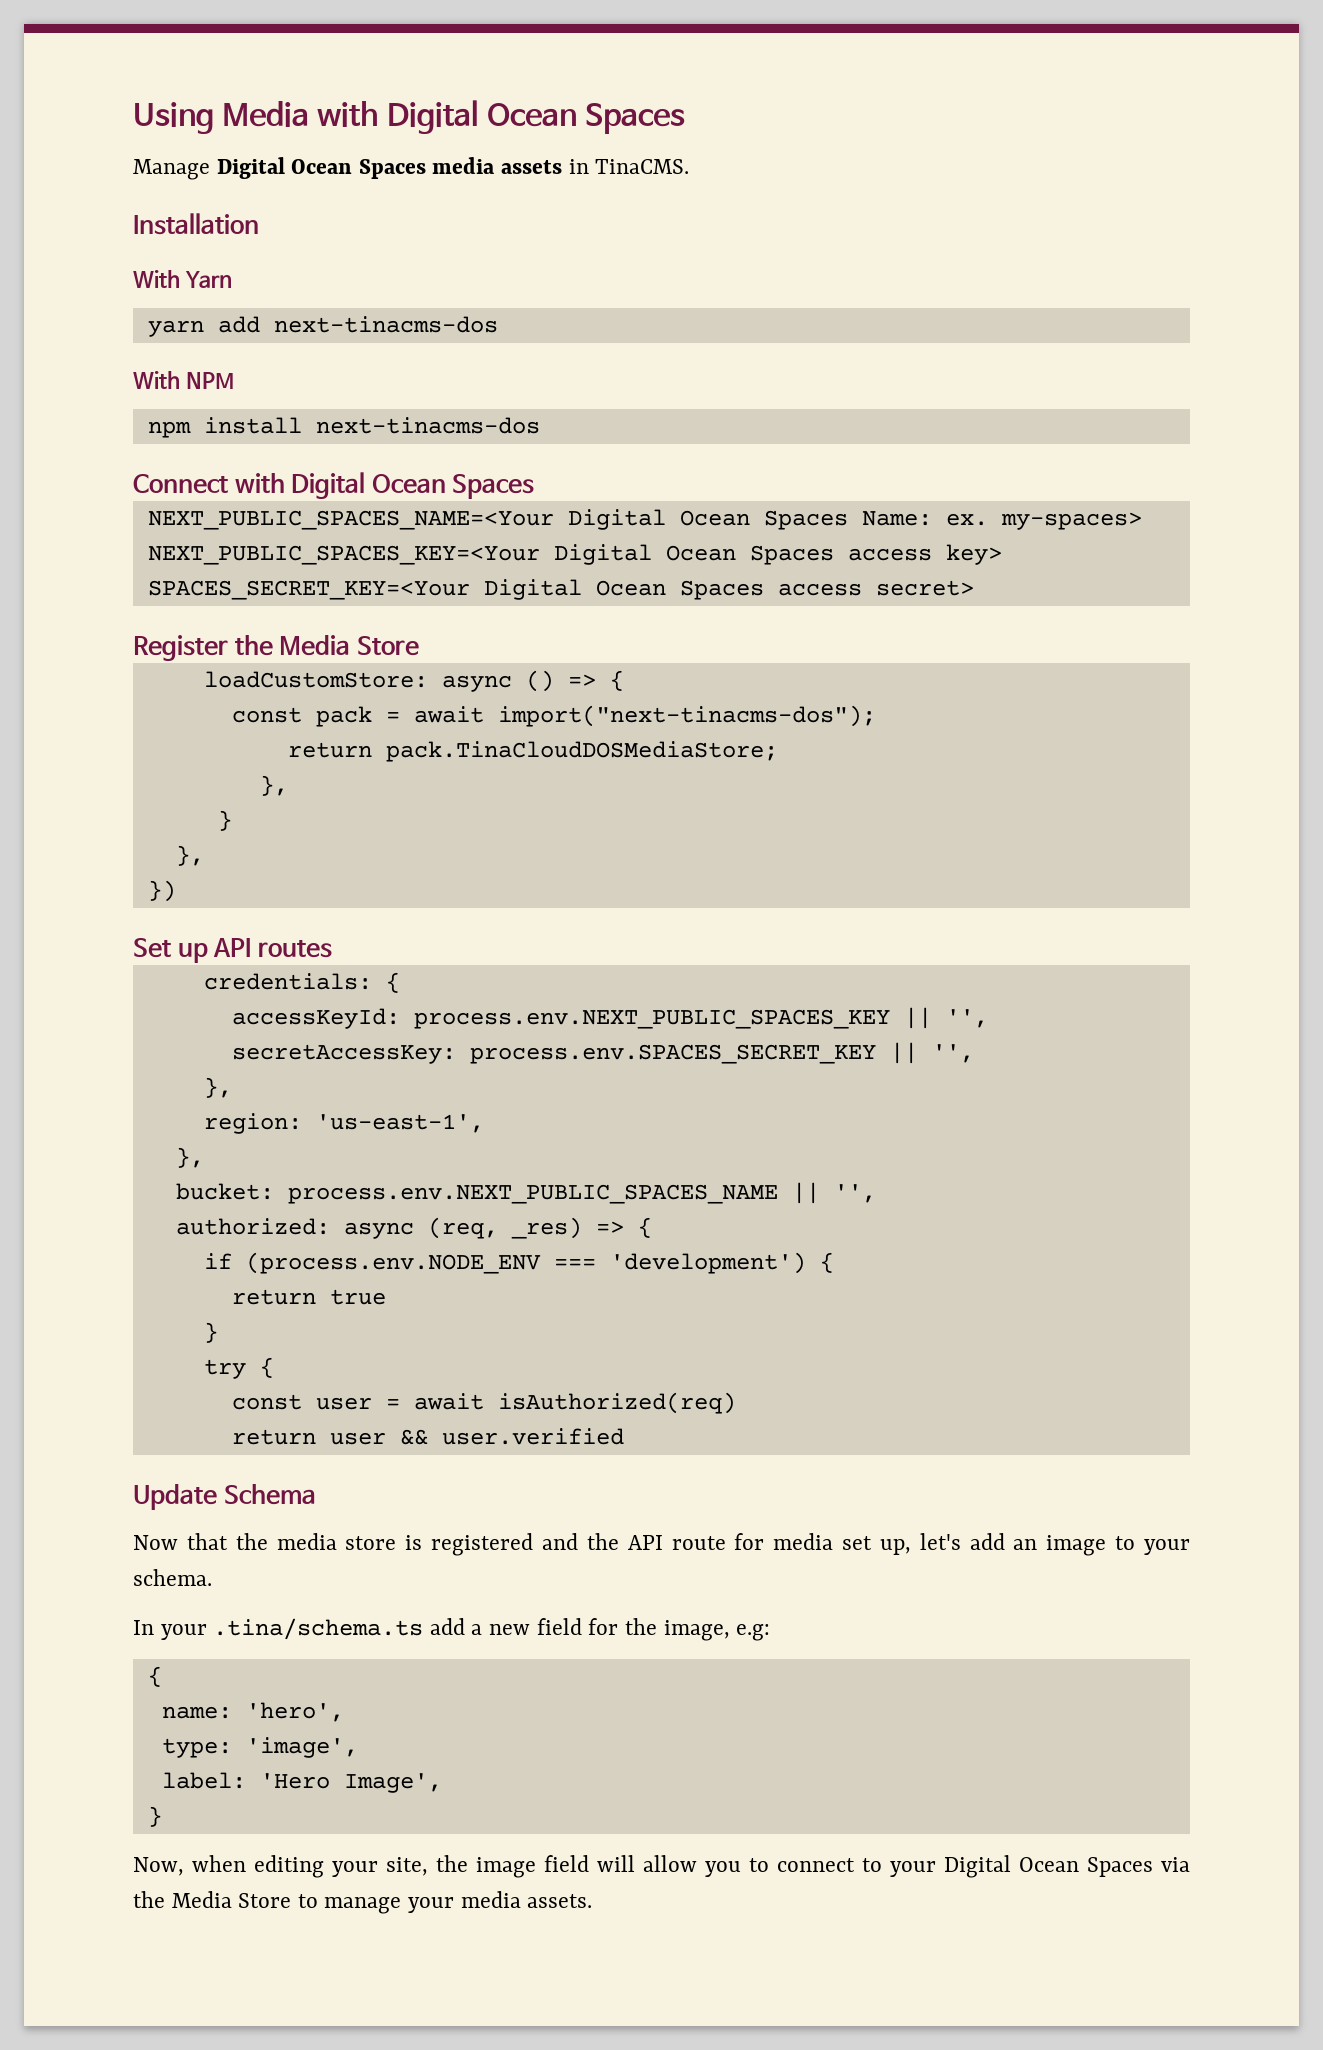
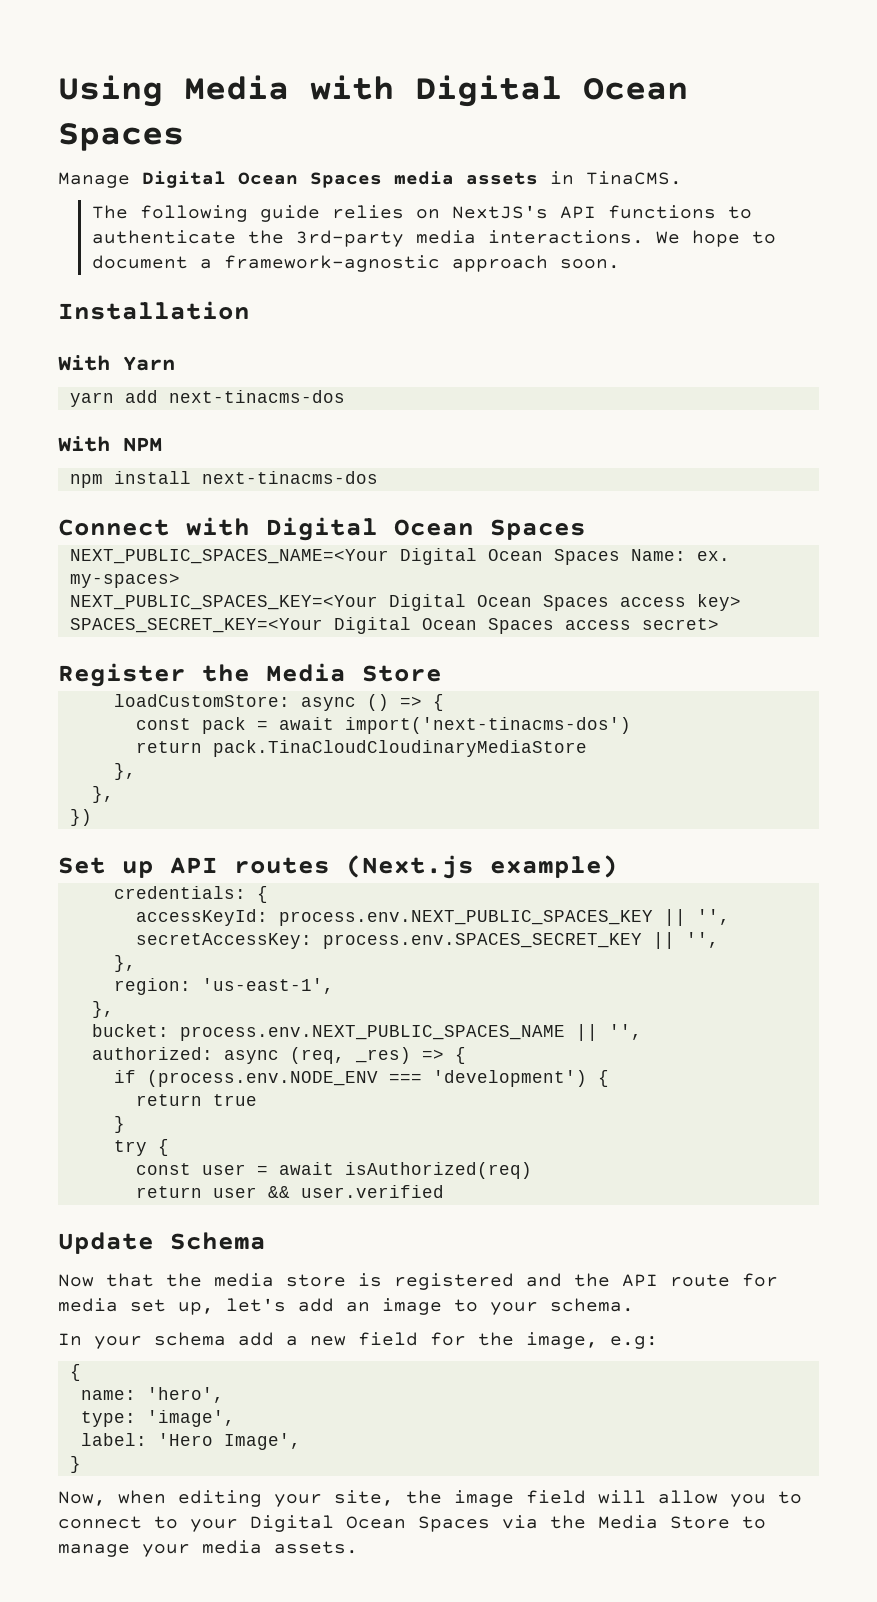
(690, 166) none -> [91,205,752,222] [91,230,776,247] [91,255,620,272] // The following guide relies on NextJS's API functions to authenticate the 3rd-party media interactions. We hope to document a framework-agnostic approach soon.
[497,705,876,727] [287,741,778,762] [259,775,288,796] [217,810,232,831] import("next-tinacms-dos"); // return pack.TinaCloudDOSMediaStore; // }, // } -> [344,717,631,734] [135,740,587,757] [113,763,136,780] import('next-tinacms-dos') // return pack.TinaCloudCloudinaryMediaStore // },
(332, 949) none -> [346,855,618,879] (Next.js example)
[213,1618,424,1640] .tina/schema.ts -> [154,1332,226,1346] schema

